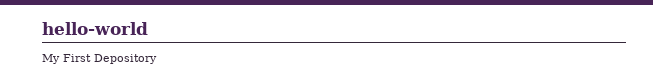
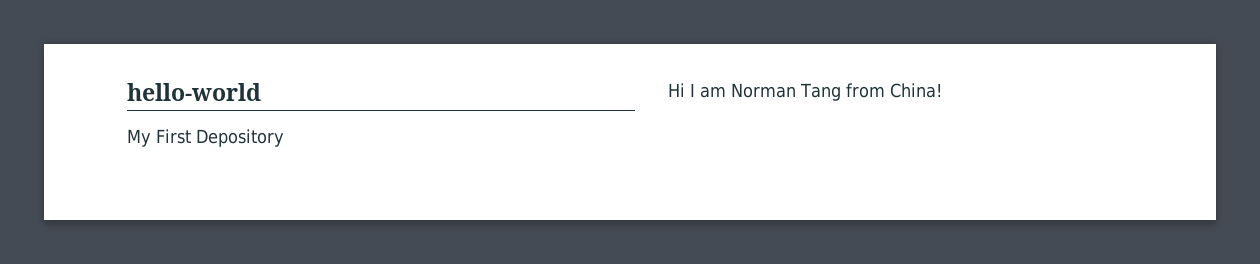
(157, 59) none -> [668,83,942,101] // Hi I am Norman Tang from China!

